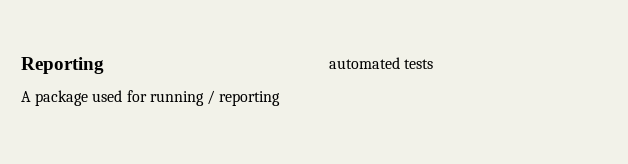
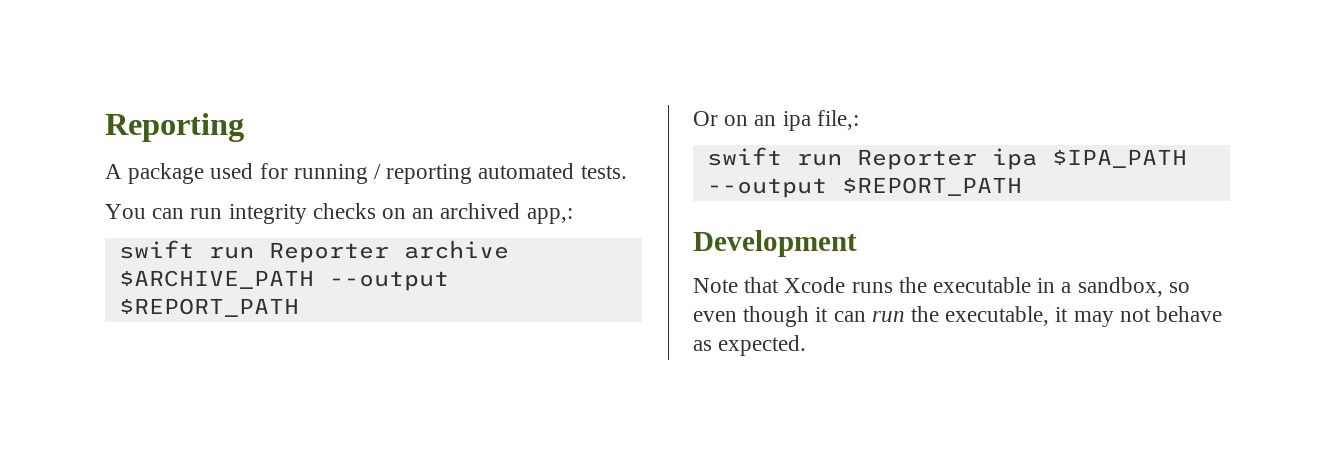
[404,59,434,69] tests -> [580,165,627,179] [105,203,573,224] [118,240,509,263] [118,270,449,291] [118,298,299,317] [693,110,859,131] [706,147,1187,170] [706,177,1022,198] [693,230,857,257] [693,277,1190,297] [693,306,1223,327] [693,335,807,356] tests. // You can run integrity checks on an archived app,: // swift run Reporter archive $ARCHIVE_PATH --output $REPORT_PATH // Or on an ipa file,: // swift run Reporter ipa $IPA_PATH --output $REPORT_PATH // Development // Note that Xcode runs the executable in a sandbox, so even though it can run the executable, it may not behave as expected.

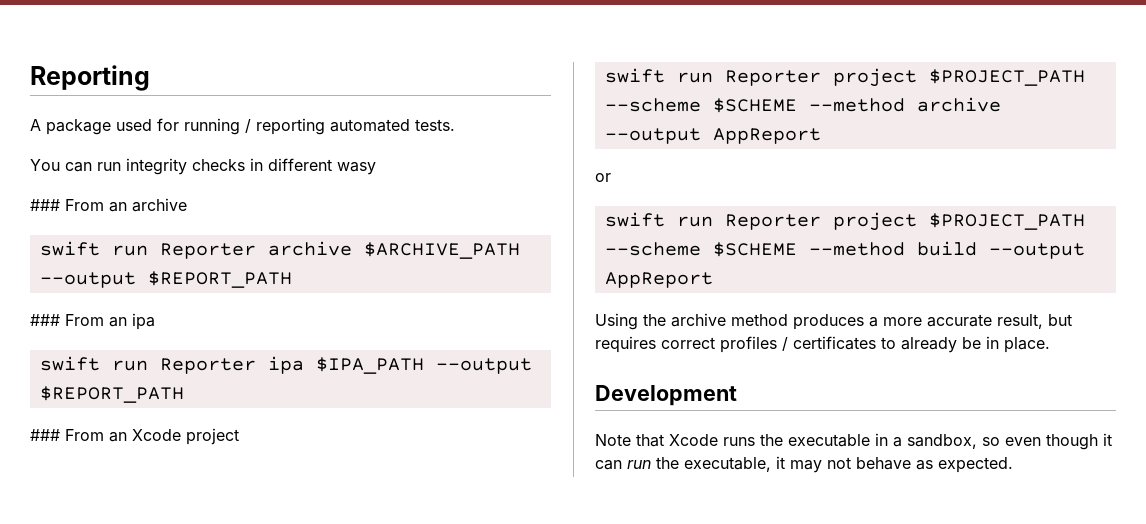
[382,203,573,224] on an archived app,: -> [250,158,376,175] [30,198,187,212] in different wasy // ### From an archive
[693,111,749,126] Or on -> [30,314,104,326] ### From
[816,110,859,130] file,: -> (155, 321) none
(1022, 186) none -> [30,428,239,445] [604,68,1085,87] [604,97,1001,113] [604,128,821,144] [595,173,611,182] [604,212,1085,231] [604,241,1085,259] [604,272,713,288] [595,313,1072,330] [595,336,1050,353] // ### From an Xcode project // swift run Reporter project $PROJECT_PATH --scheme $SCHEME --method archive --output AppReport // or // swift run Reporter project $PROJECT_PATH --scheme $SCHEME --method build --output AppReport // Using the archive method produces a more accurate result, but requires correct profiles / certificates to already be in place.

